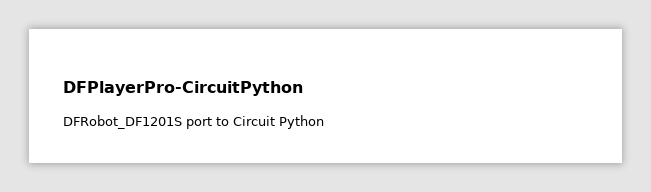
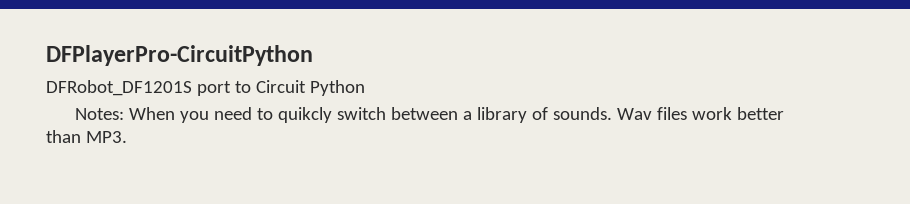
(324, 122) none -> [75,107,785,123] [46,130,127,143] // Notes: When you need to quikcly switch between a library of sounds. Wav files work better than MP3.

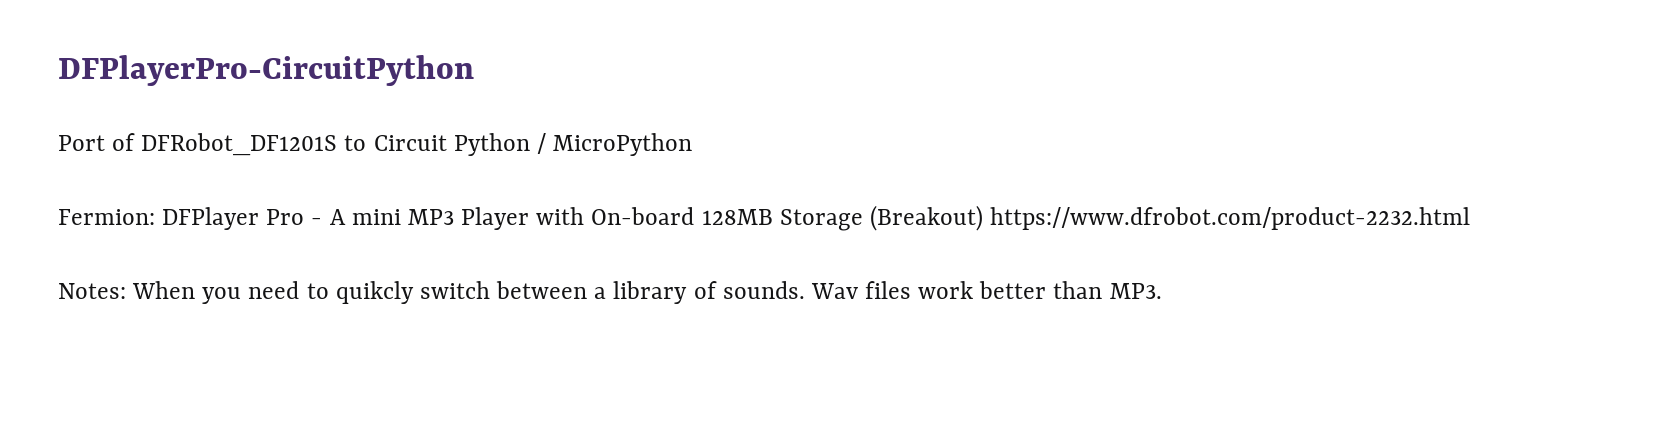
[46,80,231,96] DFRobot_DF1201S port -> [58,133,338,156] Port of DFRobot_DF1201S
(365, 88) none -> [536,133,693,156] [58,205,1471,231] / MicroPython // Fermion: DFPlayer Pro - A mini MP3 Player with On-board 128MB Storage (Breakout) https://www.dfrobot.com/product-2232.html

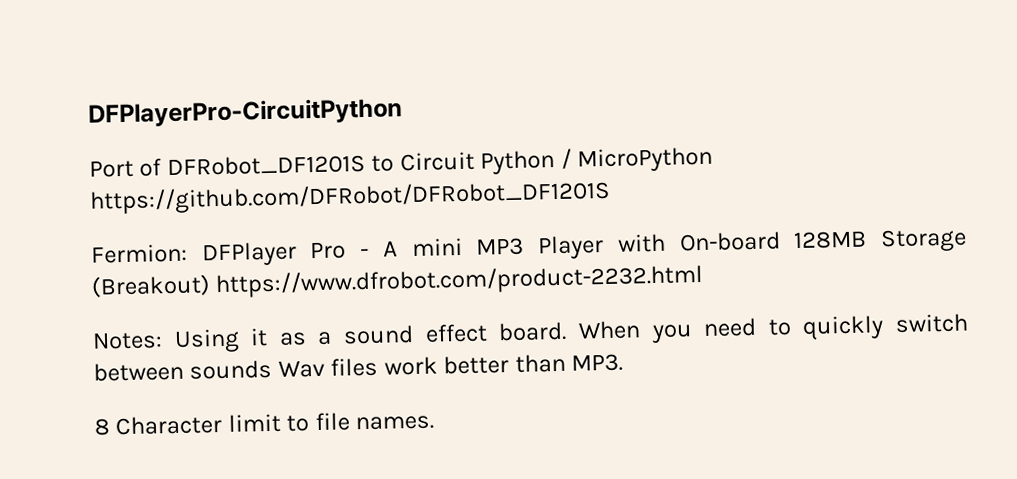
(693, 144) none -> [89,179,611,215] https://github.com/DFRobot/DFRobot_DF1201S
(126, 291) none -> [173,321,568,353] Using it as a sound effect board.
[335,281,414,304] quikcly -> [802,315,885,340] quickly
[594,281,805,304] a library of sounds. -> [189,359,273,380] sounds
(1162, 291) none -> [94,412,435,436] // 8 Character limit to file names.

